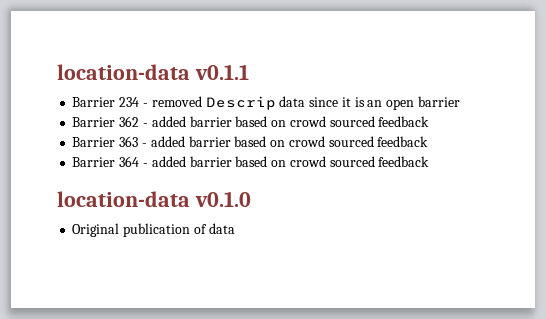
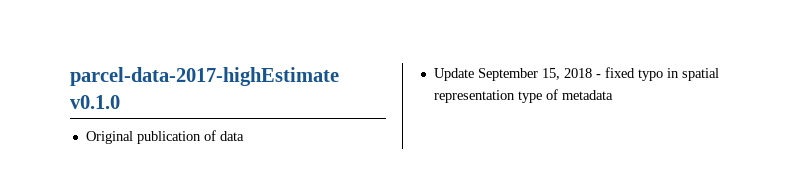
[57,64,249,80] [72,96,460,110] [72,116,430,127] [72,136,429,147] [72,156,430,167] [57,191,190,207] location-data v0.1.1 // Barrier 234 - removed Descrip data since it is an open barrier // Barrier 362 - added barrier based on crowd sourced feedback // Barrier 363 - added barrier based on crowd sourced feedback // Barrier 364 - added barrier based on crowd sourced feedback // location-data -> [70,67,339,86] parcel-data-2017-highEstimate
(235, 228) none -> [433,67,719,81] [433,89,613,103] // Update September 15, 2018 - fixed typo in spatial representation type of metadata

